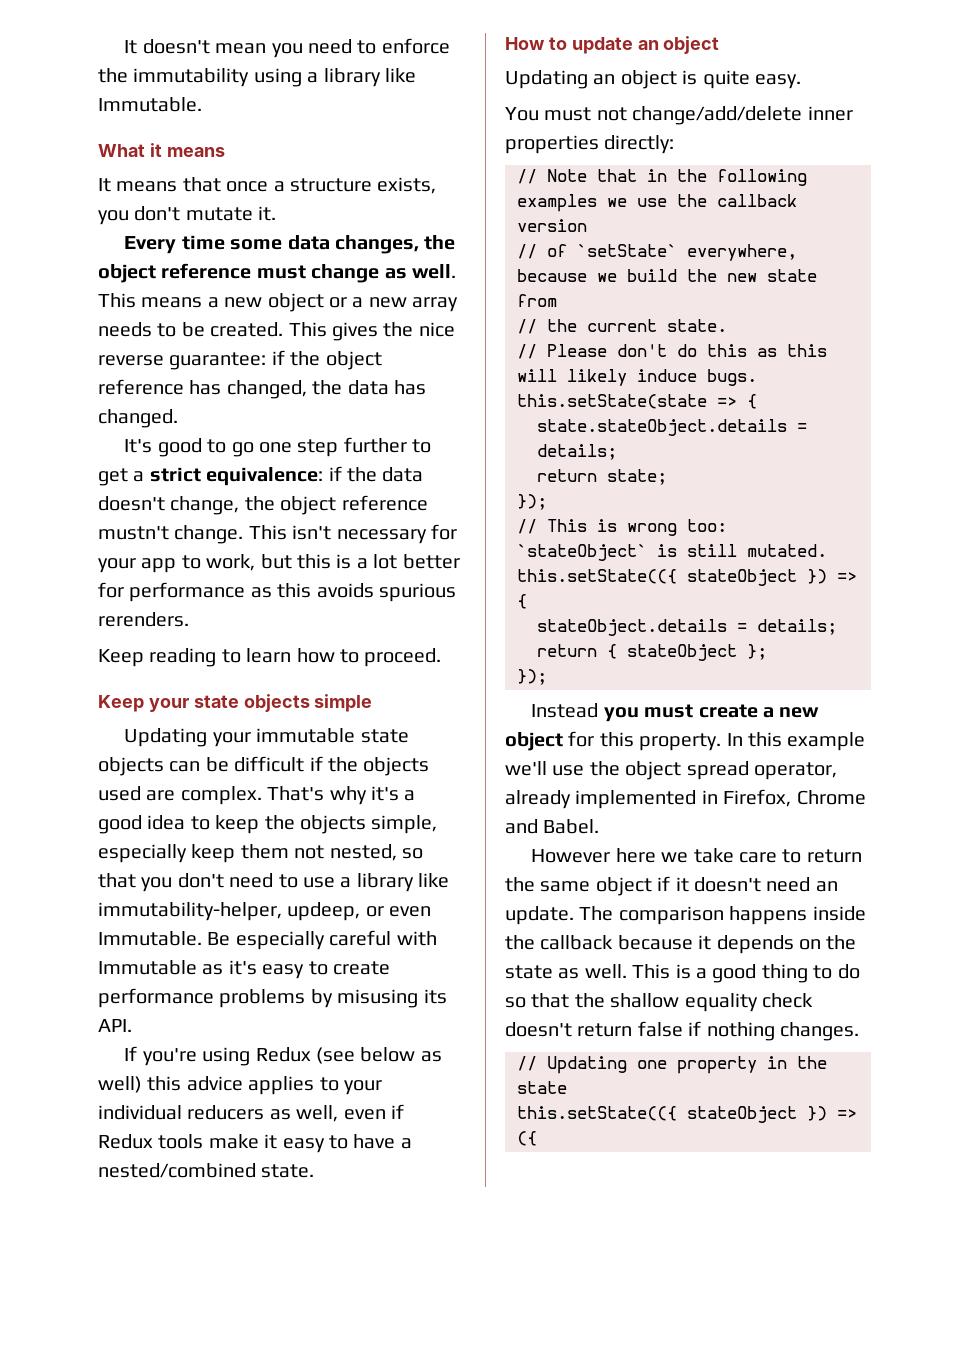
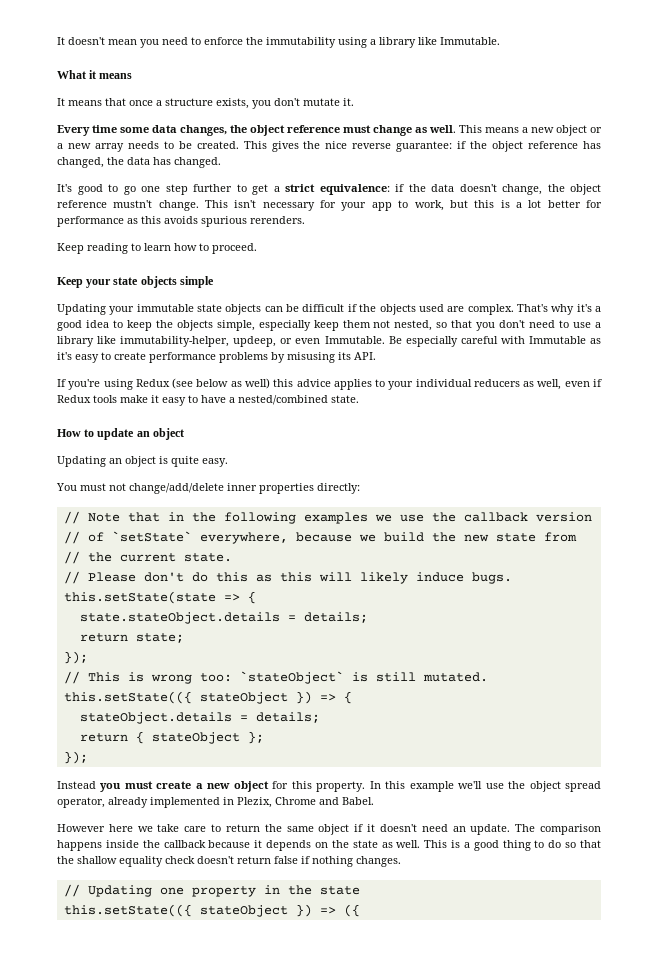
[723,789,792,807] Firefox, -> [237,797,272,808] Plezix,

